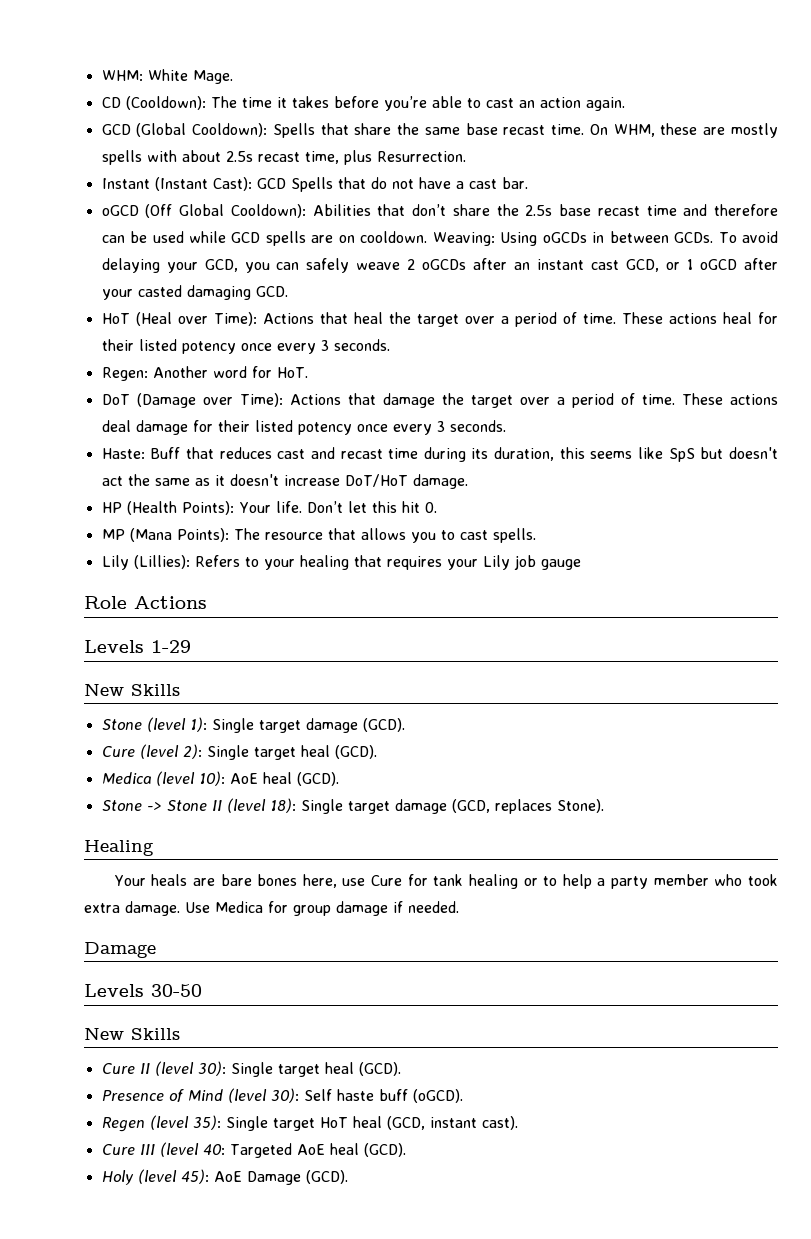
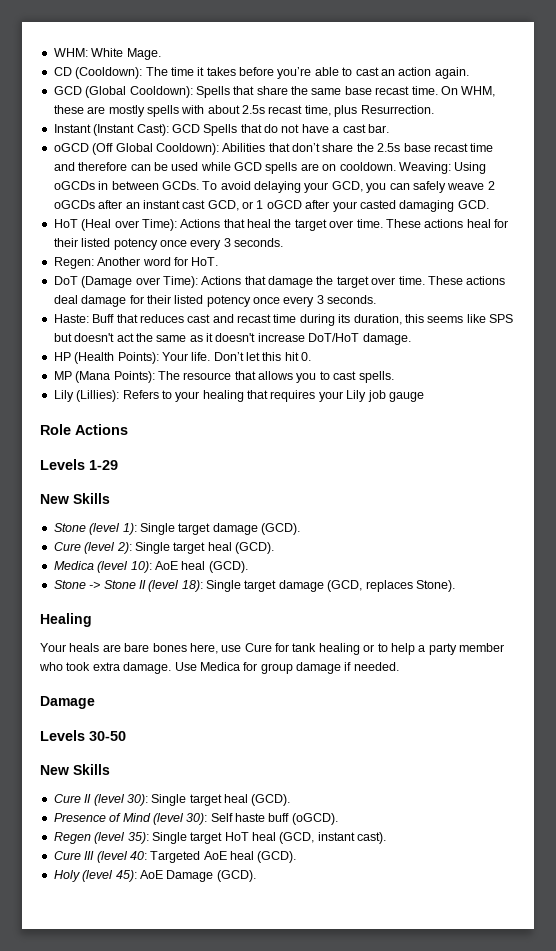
[500,312,577,327] a period of -> (354, 224) none
[556,393,635,408] a period of -> (396, 281) none
[668,448,695,462] SpS -> [489,314,513,323] SPS

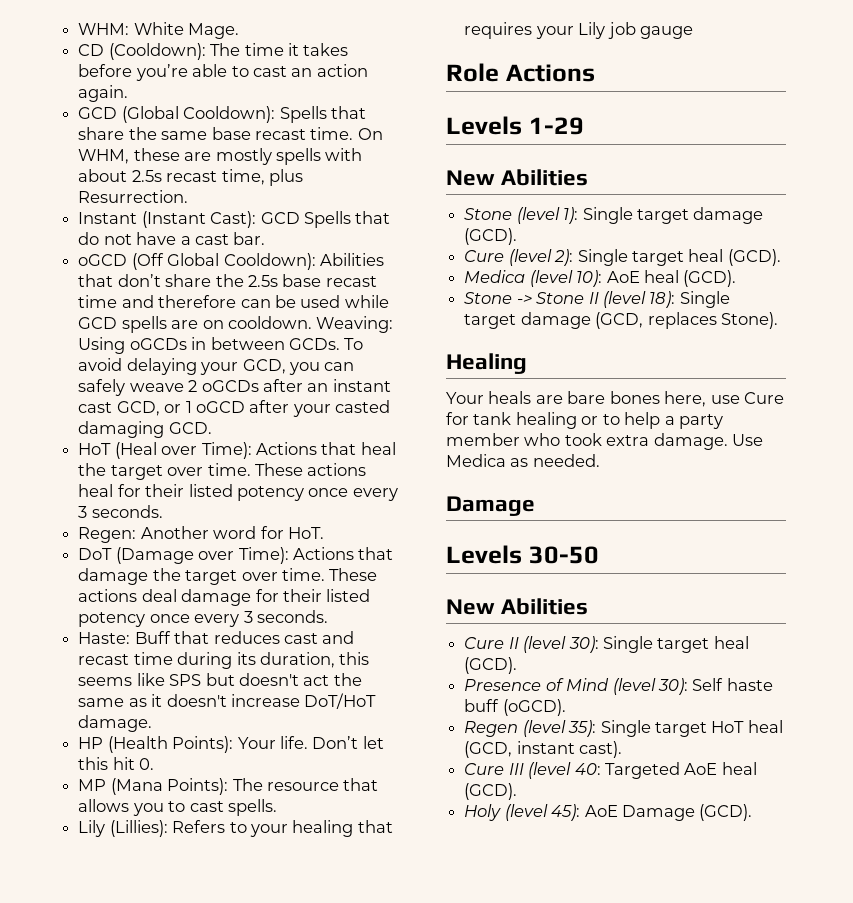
[73,493,110,504] Skills -> [501,169,589,186] Abilities
[243,662,352,674] for group damage if -> [510,458,529,467] as
[73,764,110,775] Skills -> [501,598,589,615] Abilities

